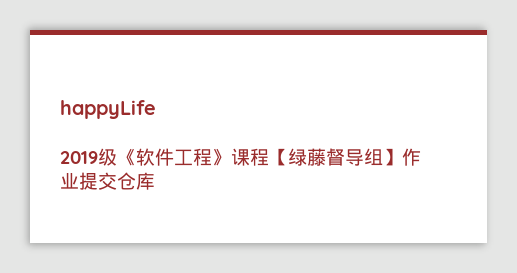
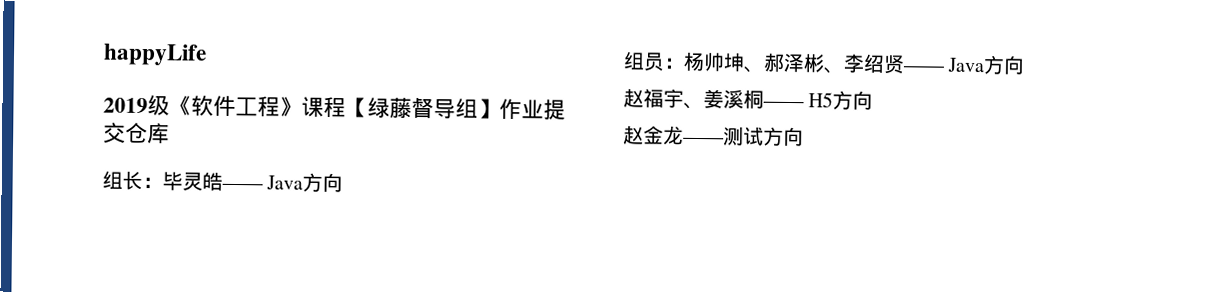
(155, 181) none -> [102,170,344,193] [623,51,1026,75] [623,88,874,110] [623,125,804,147] // 组长：毕灵皓—— Java方向 // 组员：杨帅坤、郝泽彬、李绍贤—— Java方向 // 赵福宇、姜溪桐—— H5方向 // 赵金龙——测试方向

